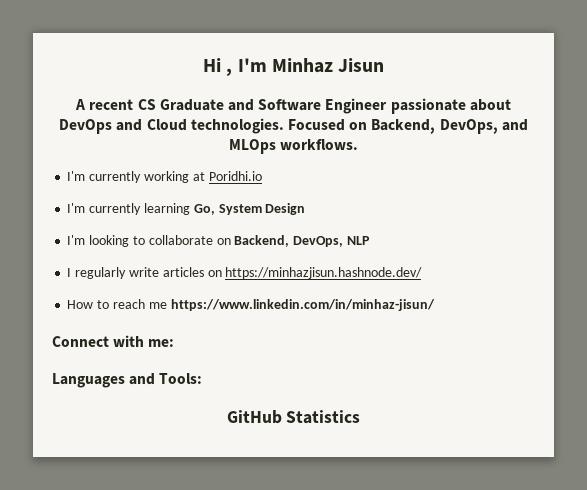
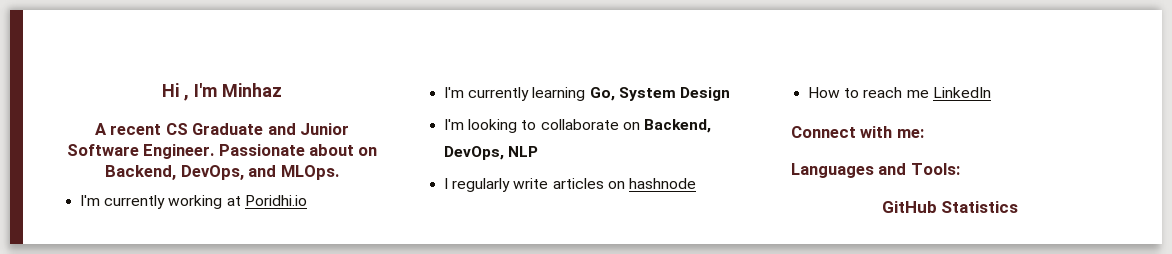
[338,58,385,72] Jisun -> (282, 90) none
[258,98,511,114] [59,118,345,134] Software Engineer passionate about DevOps and Cloud technologies. Focused -> [300,123,350,135] [66,144,354,159] Junior Software Engineer. Passionate about
[228,139,359,154] MLOps workflows. -> [280,165,339,180] MLOps.
[225,267,423,279] https://minhazjisun.hashnode.dev/ -> [628,178,696,189] hashnode
[170,299,435,311] https://www.linkedin.com/in/minhaz-jisun/ -> [932,87,991,98] LinkedIn

